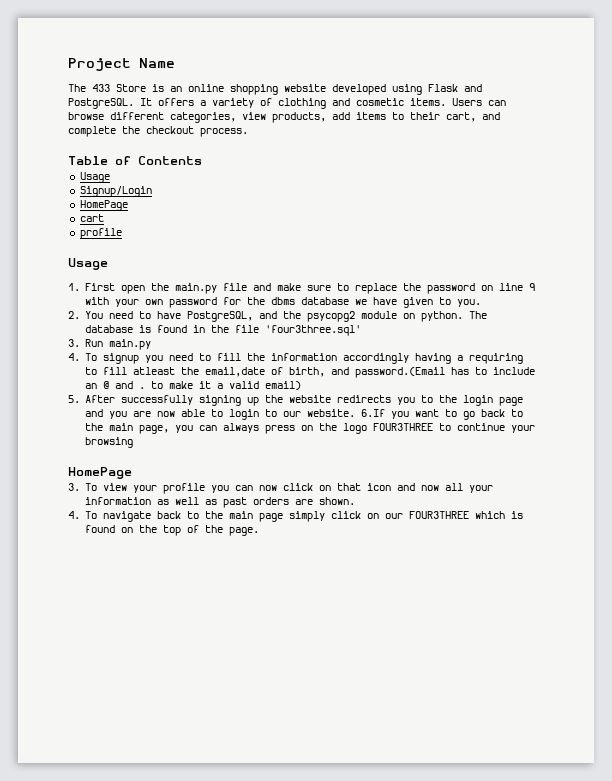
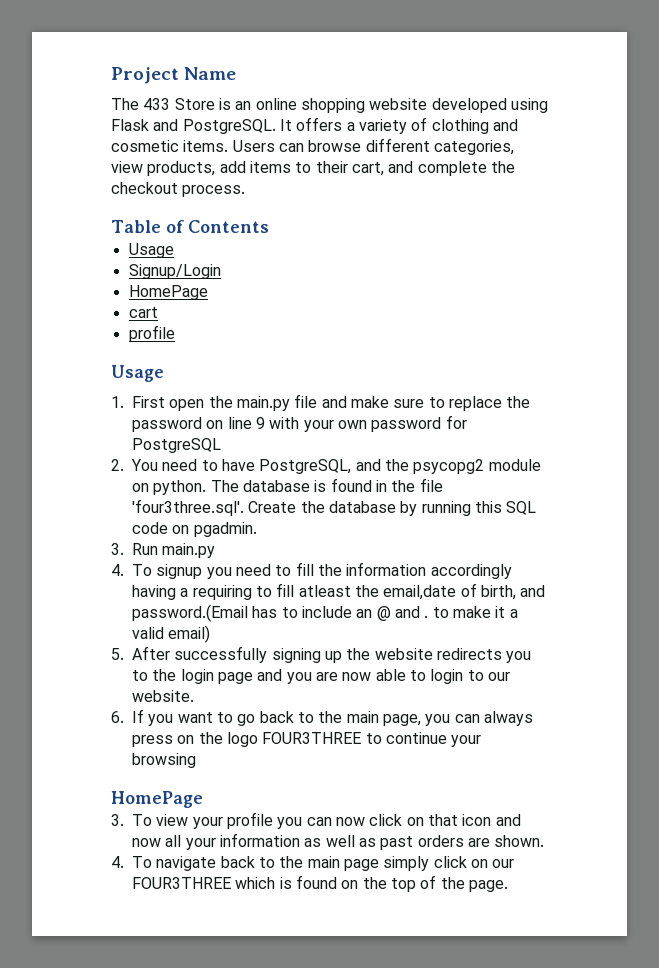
[247,297,482,308] the dbms database we have given to you. -> [132,438,221,453] PostgreSQL
[265,325,362,336] 'four3three.sql' -> [132,499,537,516] [132,522,257,537] 'four3three.sql'. Create the database by running this SQL code on pgadmin.
[361,409,386,417] 6.If -> [111,709,144,723] // 6. If

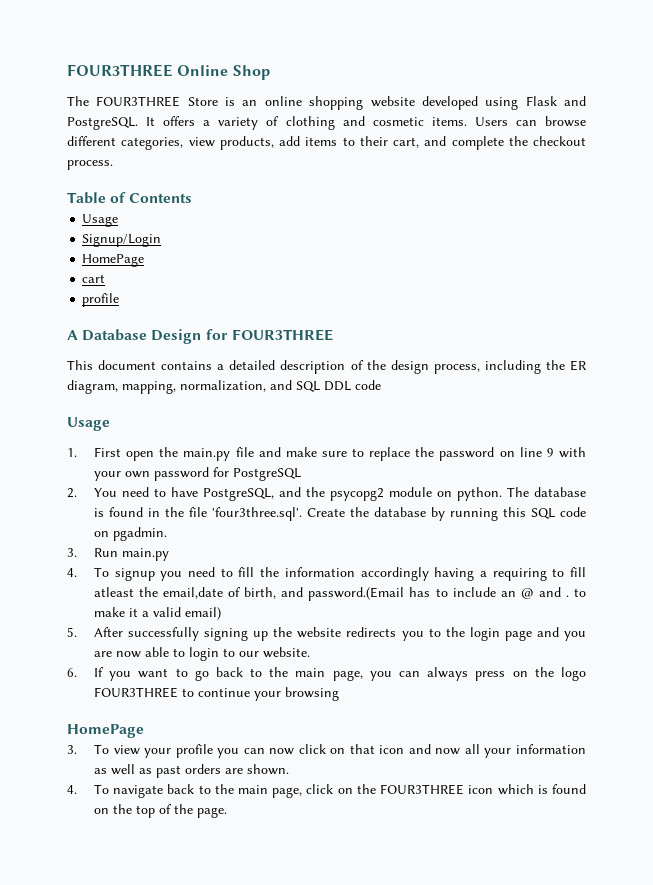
[111,67,237,84] [111,98,171,110] Project Name // The 433 -> [67,64,270,80] [67,96,181,107] FOUR3THREE Online Shop // The FOUR3THREE
(175, 333) none -> [67,329,333,344] [67,360,587,374] [67,380,381,394] // A Database Design for FOUR3THREE // This document contains a detailed description of the design process, including the ER diagram, mapping, normalization, and SQL DDL code
[343,856,515,871] [132,877,231,889] page simply click on our FOUR3THREE -> [272,784,494,798] page, click on the FOUR3THREE icon

